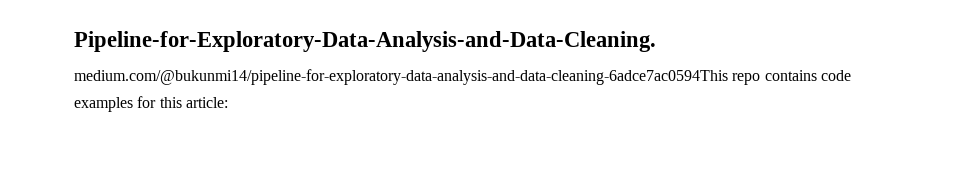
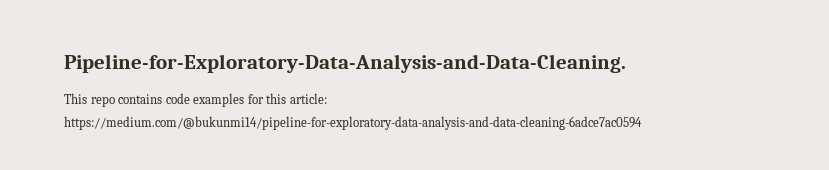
[74,69,728,85] medium.com/@bukunmi14/pipeline-for-exploratory-data-analysis-and-data-cleaning-6adce7ac0594This -> [64,93,87,104] This
(228, 102) none -> [64,116,642,130] https://medium.com/@bukunmi14/pipeline-for-exploratory-data-analysis-and-data-cleaning-6adce7ac0594

